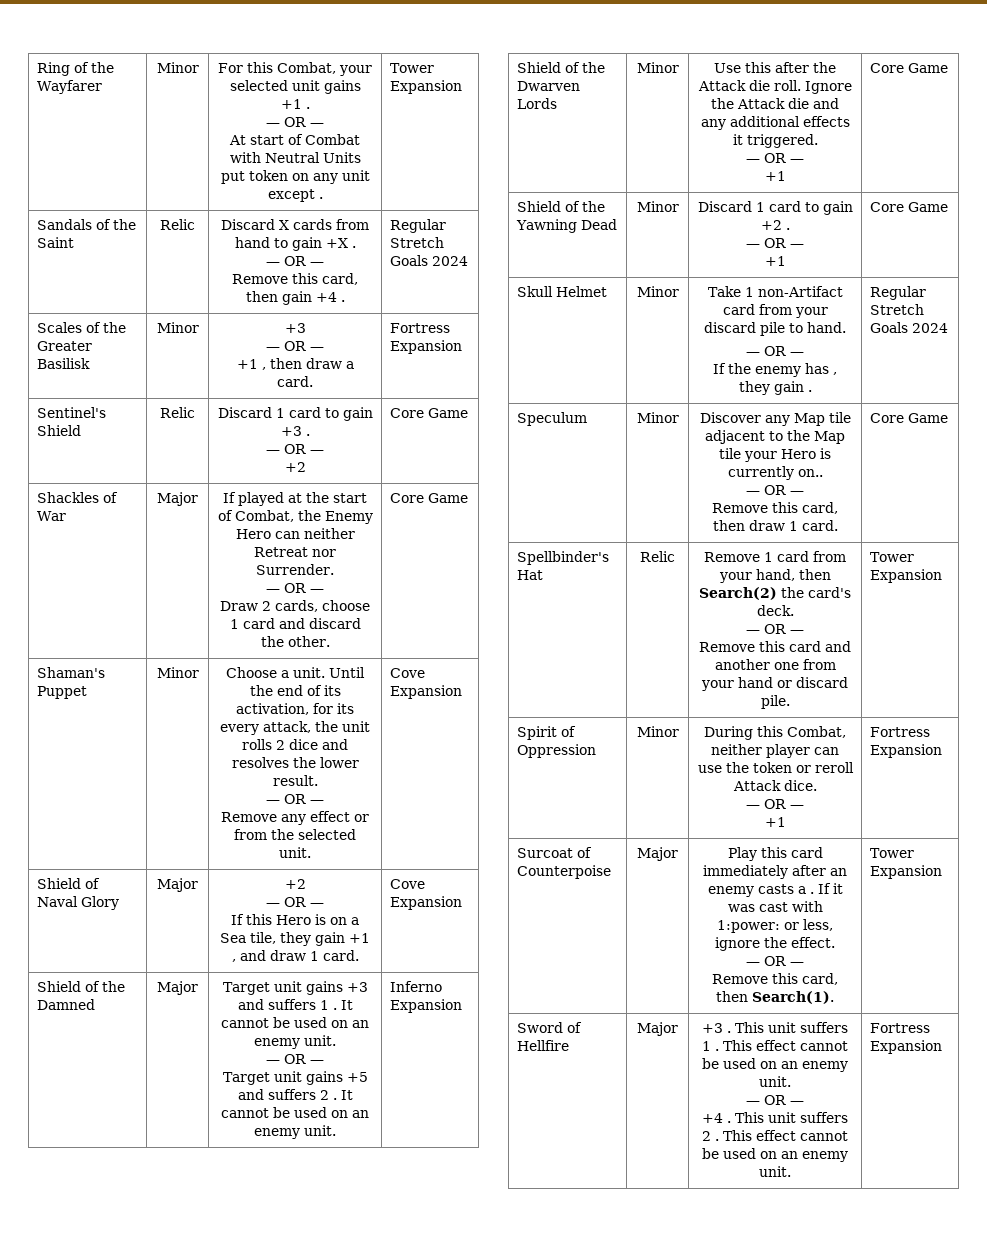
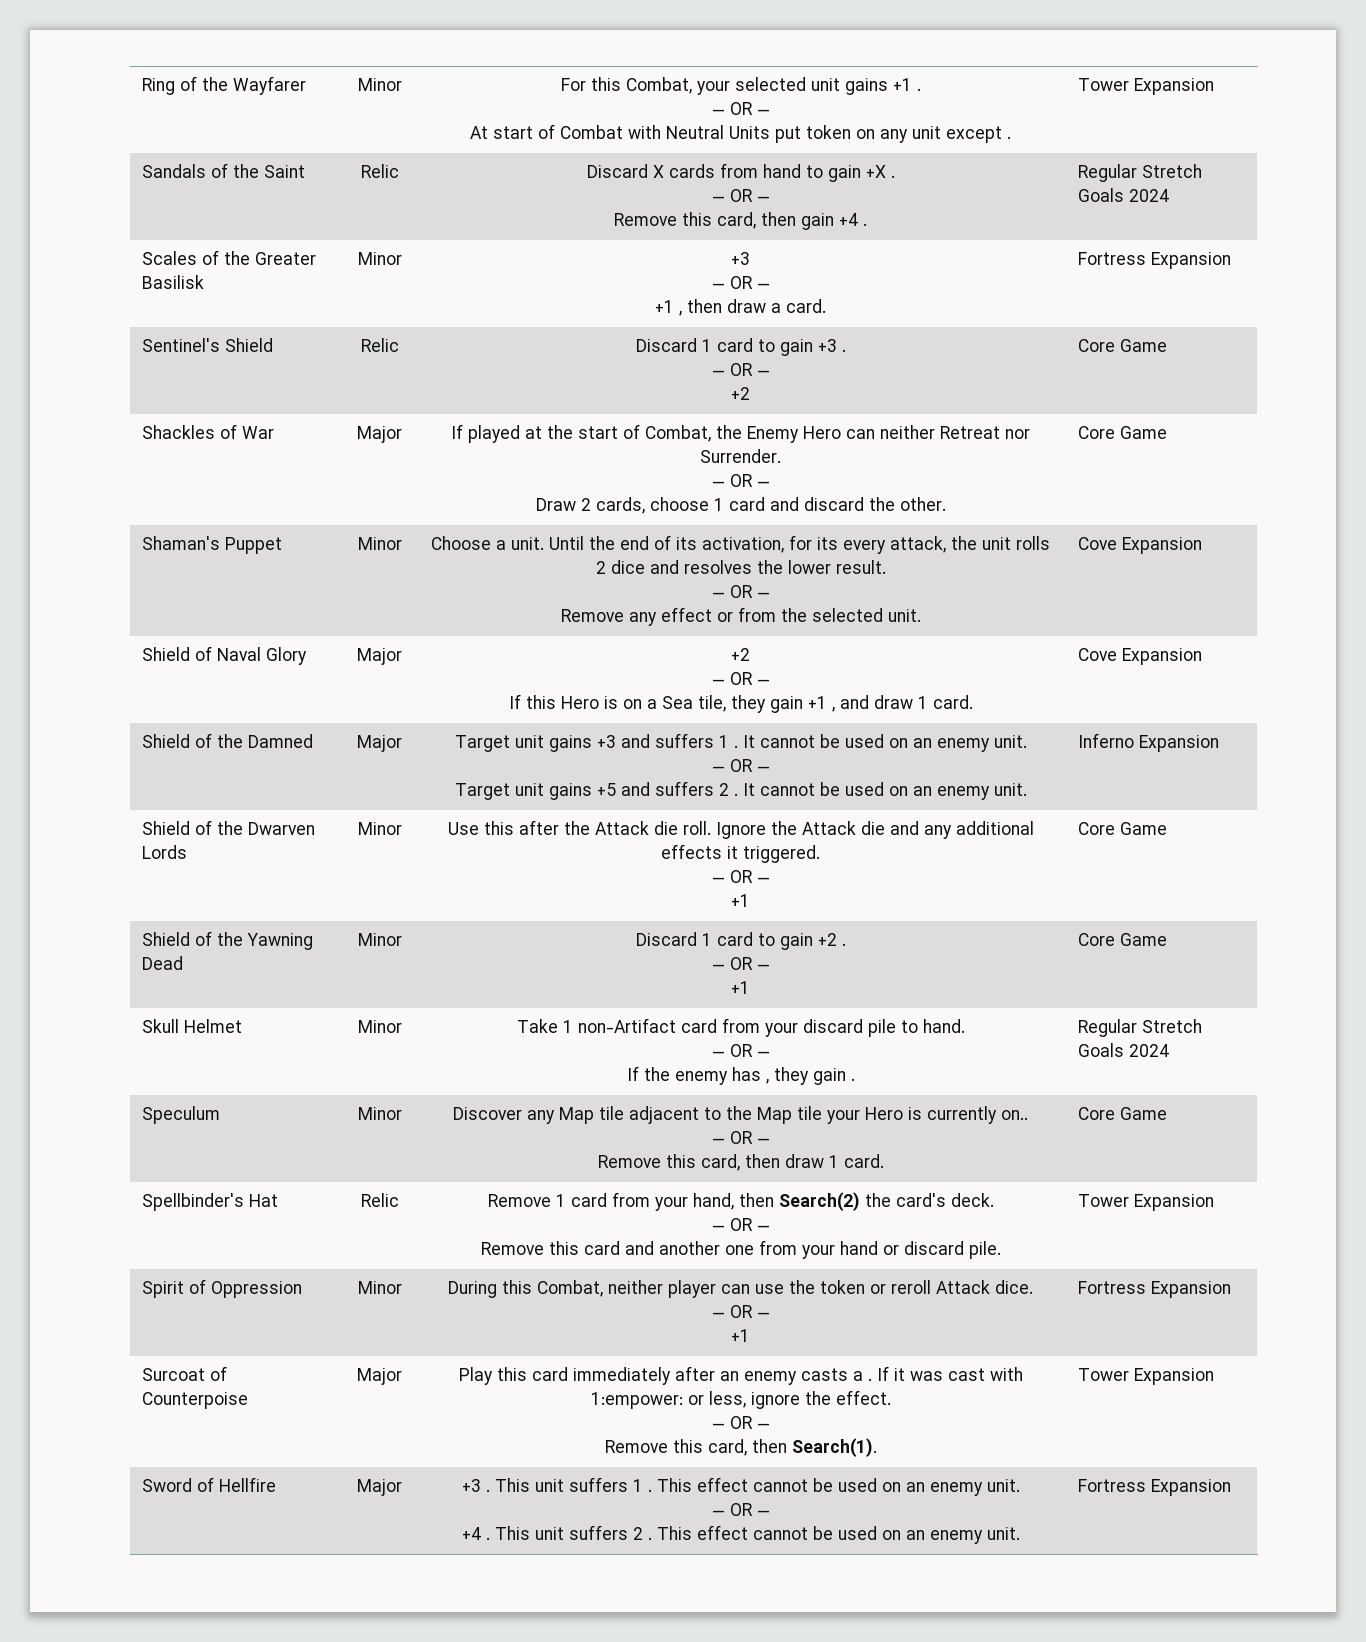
[717,920,780,933] 1:power: -> [590,1392,683,1409] 1:empower:

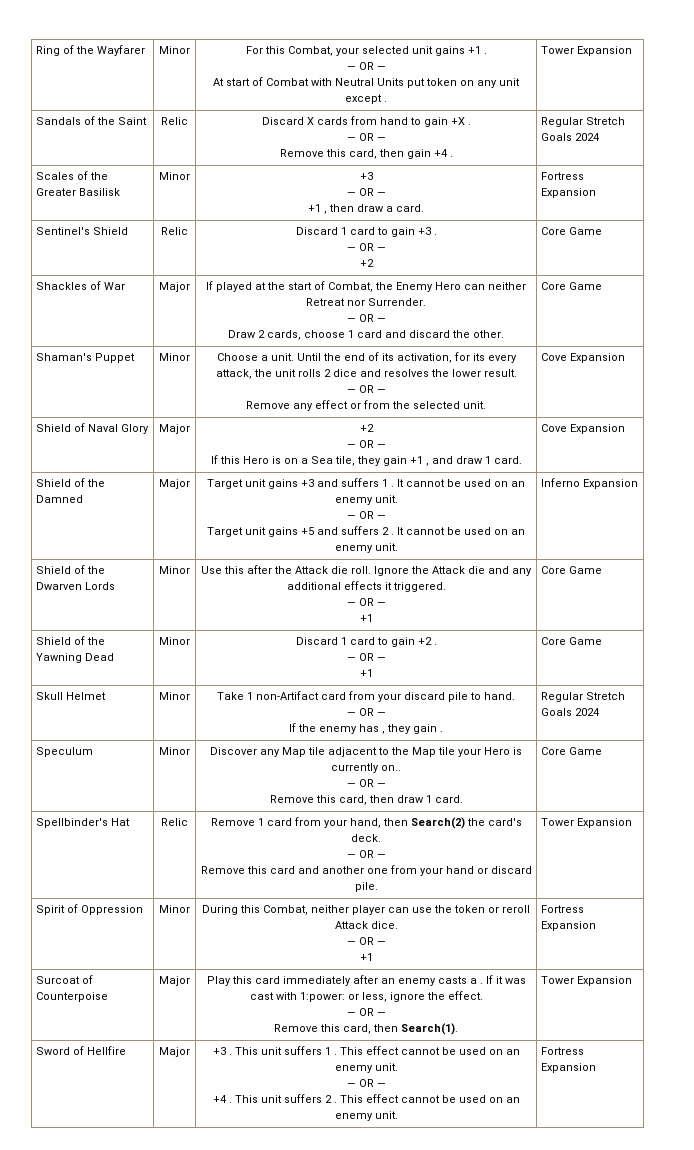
[590,1392,683,1409] 1:empower: -> [299,992,345,1002] 1:power:

